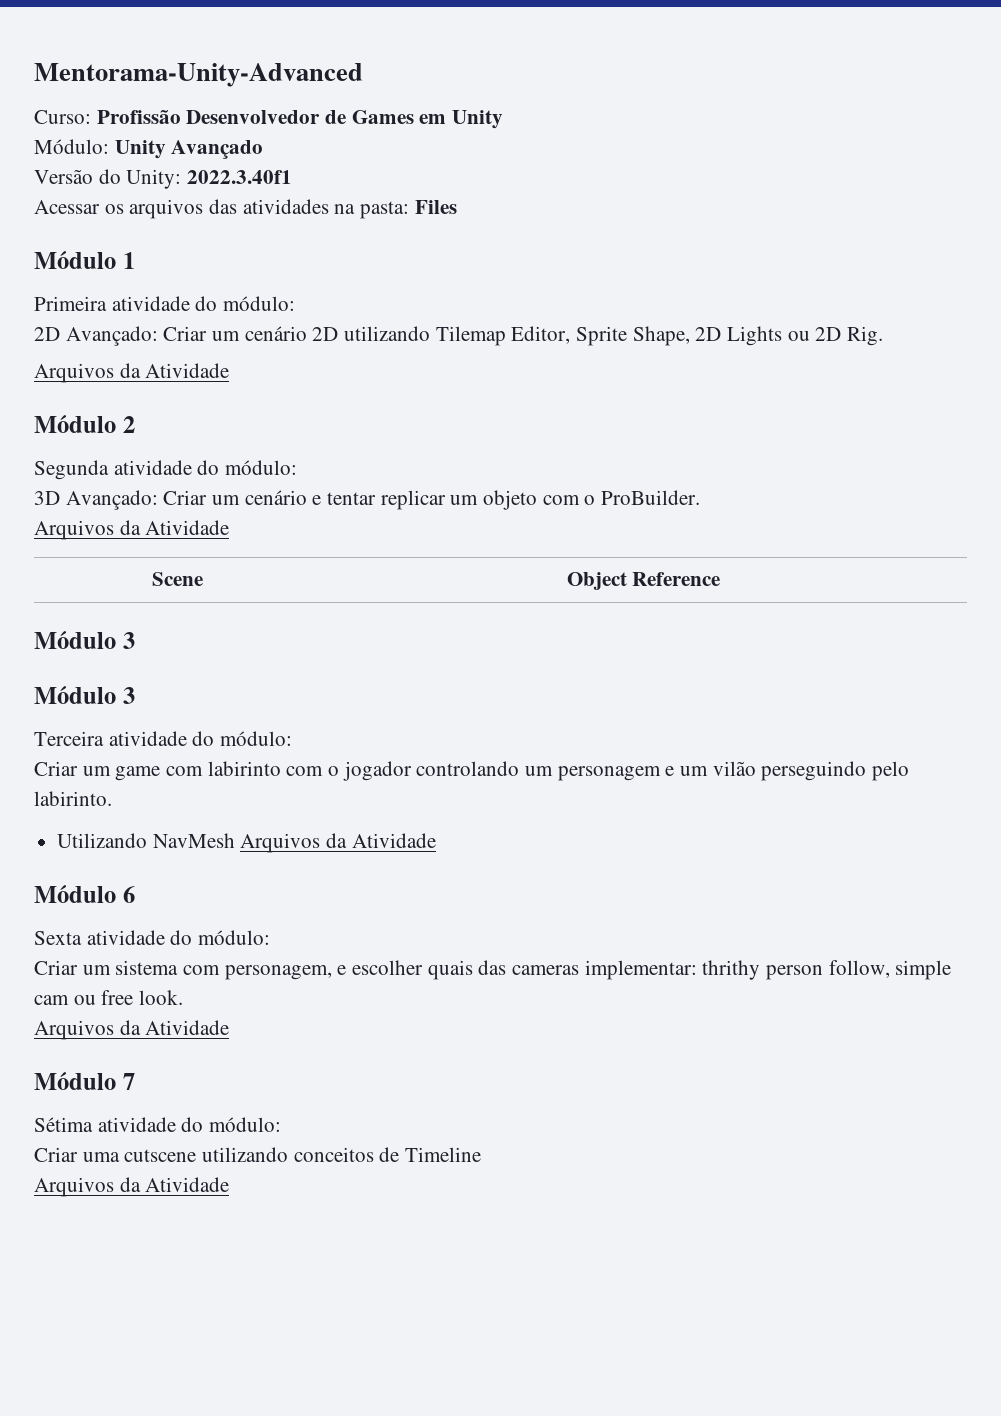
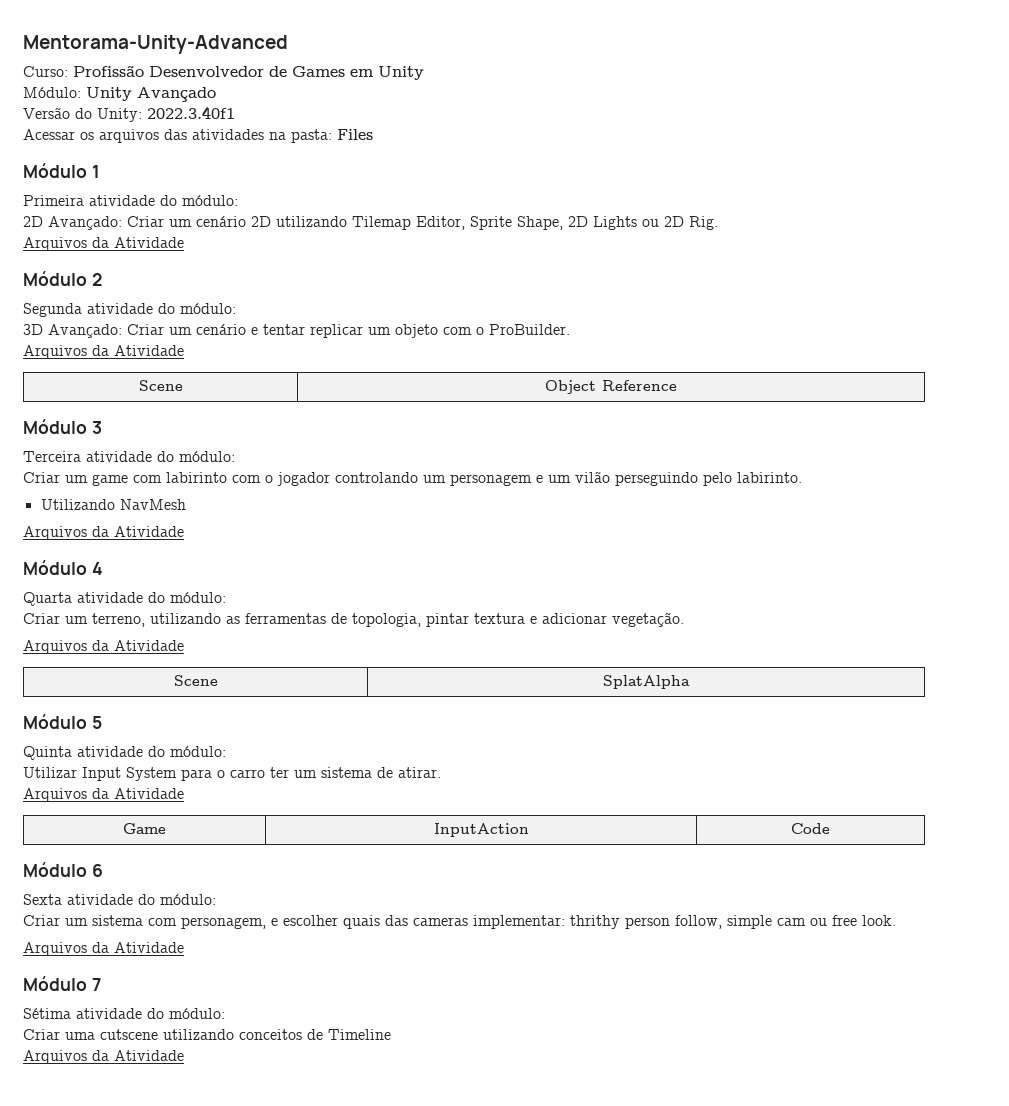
[34,686,135,704] // Módulo 3 -> (102, 427) none
[240,833,436,853] Arquivos da Atividade -> [23,526,184,540] [23,560,103,575] [23,592,226,606] [23,612,684,627] [23,640,184,654] [173,675,218,686] [603,675,690,689] [23,714,102,729] [23,746,226,760] [23,767,441,781] [23,788,184,802] [123,823,166,834] [433,823,529,837] [791,823,830,834] // Arquivos da Atividade // Módulo 4 // Quarta atividade do módulo: // Criar um terreno, utilizando as ferramentas de topologia, pintar textura e adicionar vegetação. // Arquivos da Atividade // Scene | SplatAlpha // Módulo 5 // Quinta atividade do módulo: // Utilizar Input System para o carro ter um sistema de atirar. // Arquivos da Atividade // Game | InputAction | Code

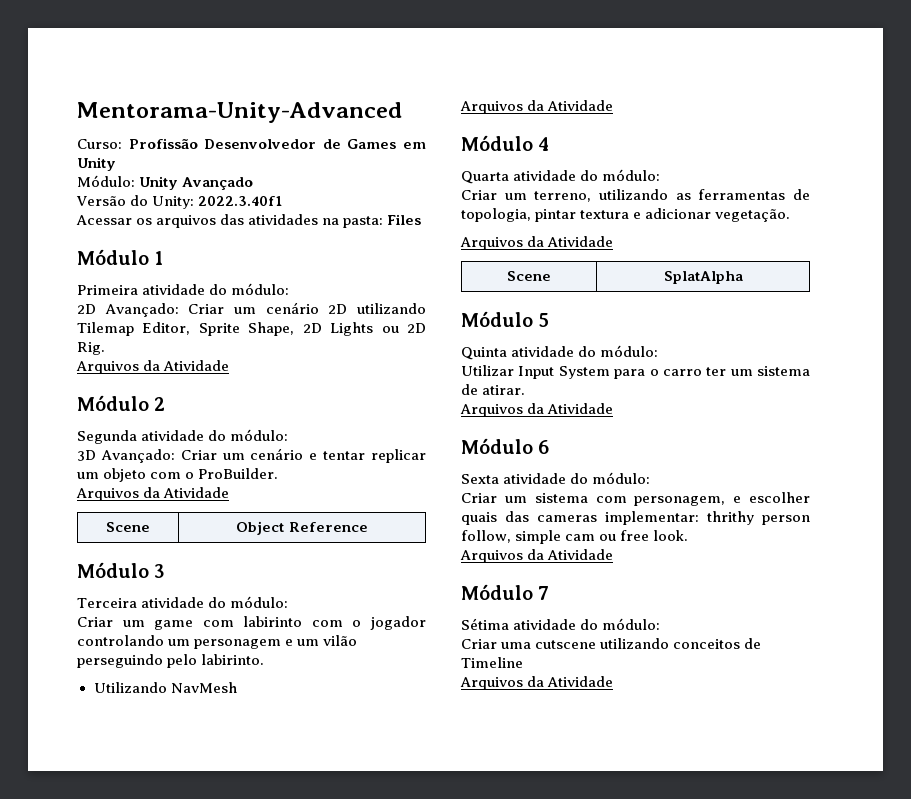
[123,823,166,834] [433,823,529,837] [791,823,830,834] // Game | InputAction | Code -> (614, 408) none

